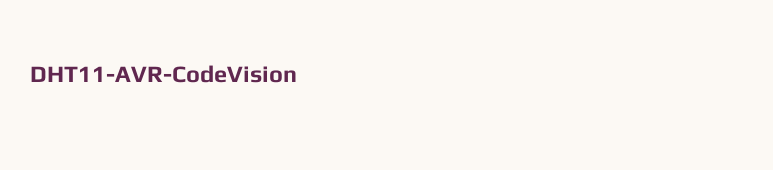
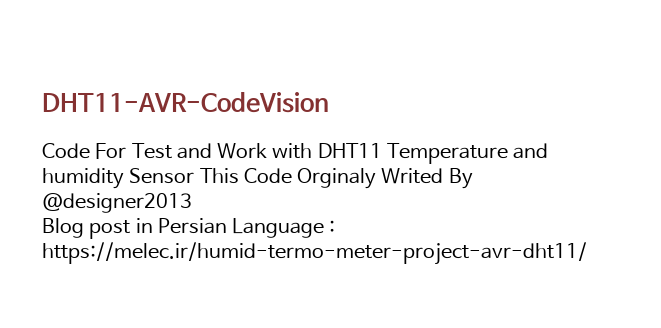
(297, 74) none -> [42,143,549,164] [42,168,473,189] [42,193,192,213] [42,218,336,239] [42,242,587,265] // Code For Test and Work with DHT11 Temperature and humidity Sensor This Code Orginaly Writed By @designer2013 // Blog post in Persian Language : https://melec.ir/humid-termo-meter-project-avr-dht11/

